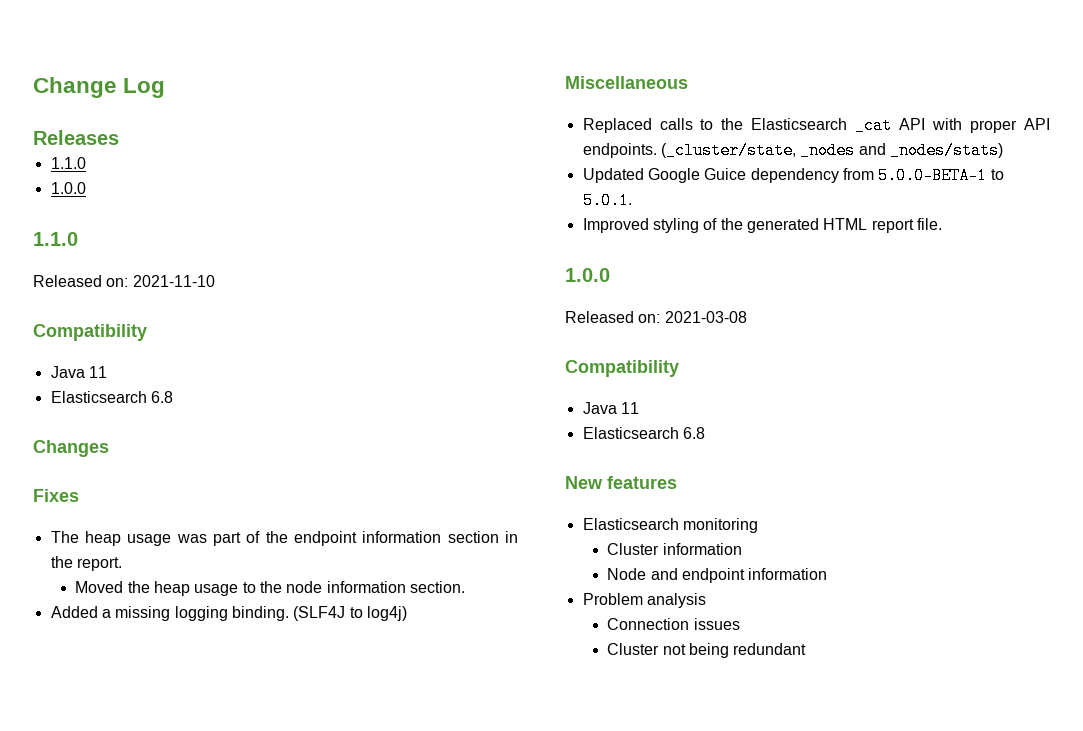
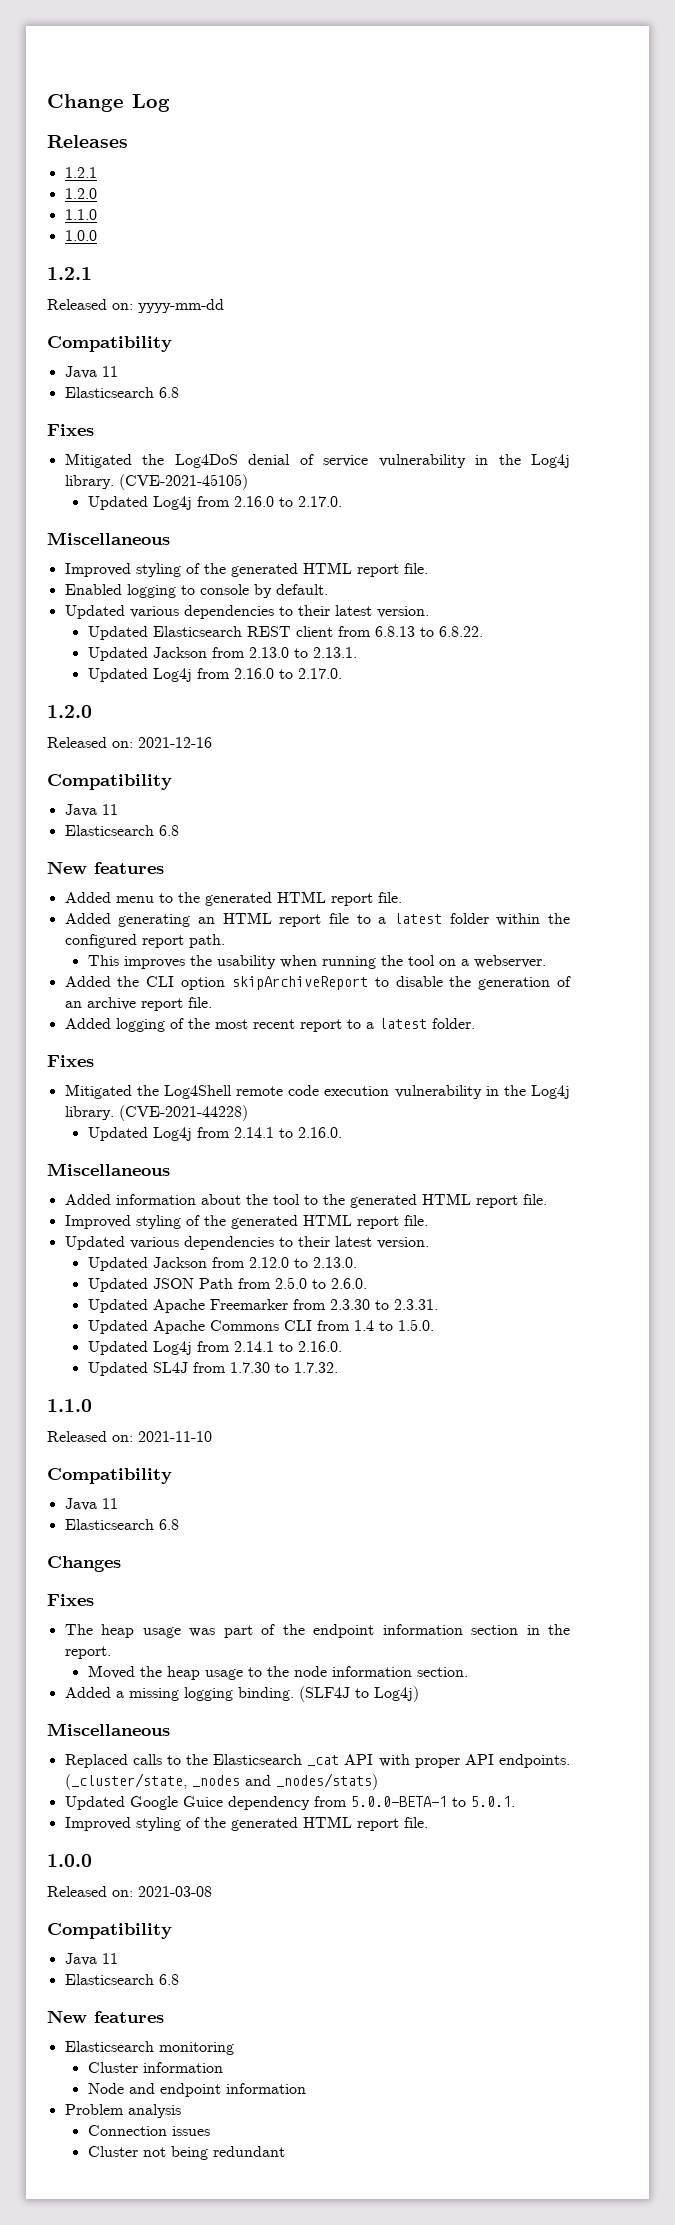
(119, 137) none -> [64,167,97,178] [64,188,97,199] // 1.2.1 // 1.2.0
(86, 188) none -> [47,267,92,280] [47,299,224,313] [47,336,172,352] [64,366,118,379] [64,387,179,398] [47,424,94,436] [64,453,570,468] [64,474,248,490] [87,496,342,510] [47,532,170,545] [64,562,428,577] [64,584,328,598] [64,605,429,619] [87,626,483,640] [87,647,357,661] [87,668,342,682] [47,705,92,718] [47,737,212,748] [47,774,172,790] [64,804,118,817] [64,825,179,836] [47,861,164,874] [64,891,402,906] [64,912,570,927] [64,934,225,948] [87,955,546,969] [64,976,571,990] [64,997,212,1011] [64,1018,475,1032] [47,1055,94,1067] [64,1084,570,1099] [64,1105,248,1121] [87,1127,342,1141] [47,1163,170,1176] [64,1193,547,1208] [64,1214,428,1229] [64,1236,429,1250] [87,1257,357,1271] [87,1277,367,1292] [87,1299,438,1313] [87,1319,434,1334] [87,1341,342,1355] [87,1362,338,1376] // 1.2.1 // Released on: yyyy-mm-dd // Compatibility // Java 11 // Elasticsearch 6.8 // Fixes // Mitigated the Log4DoS denial of service vulnerability in the Log4j library. (CVE-2021-45105) // Updated Log4j from 2.16.0 to 2.17.0. // Miscellaneous // Improved styling of the generated HTML report file. // Enabled logging to console by default. // Updated various dependencies to their latest version. // Updated Elasticsearch REST client from 6.8.13 to 6.8.22. // Updated Jackson from 2.13.0 to 2.13.1. // Updated Log4j from 2.16.0 to 2.17.0. // 1.2.0 // Released on: 2021-12-16 // Compatibility // Java 11 // Elasticsearch 6.8 // New features // Added menu to the generated HTML report file. // Added generating an HTML report file to a latest folder within the configured report path. // This improves the usability when running the tool on a webserver. // Added the CLI option skipArchiveReport to disable the generation of an archive report file. // Added logging of the most recent report to a latest folder. // Fixes // Mitigated the Log4Shell remote code execution vulnerability in the Log4j library. (CVE-2021-44228) // Updated Log4j from 2.14.1 to 2.16.0. // Miscellaneous // Added information about the tool to the generated HTML report file. // Improved styling of the generated HTML report file. // Updated various dependencies to their latest version. // Updated Jackson from 2.12.0 to 2.13.0. // Updated JSON Path from 2.5.0 to 2.6.0. // Updated Apache Freemarker from 2.3.30 to 2.3.31. // Updated Apache Commons CLI from 1.4 to 1.5.0. // Updated Log4j from 2.14.1 to 2.16.0. // Updated SL4J from 1.7.30 to 1.7.32.
[366,606,407,621] log4j) -> [373,1686,419,1702] Log4j)

